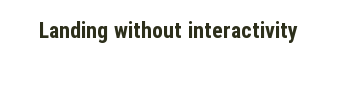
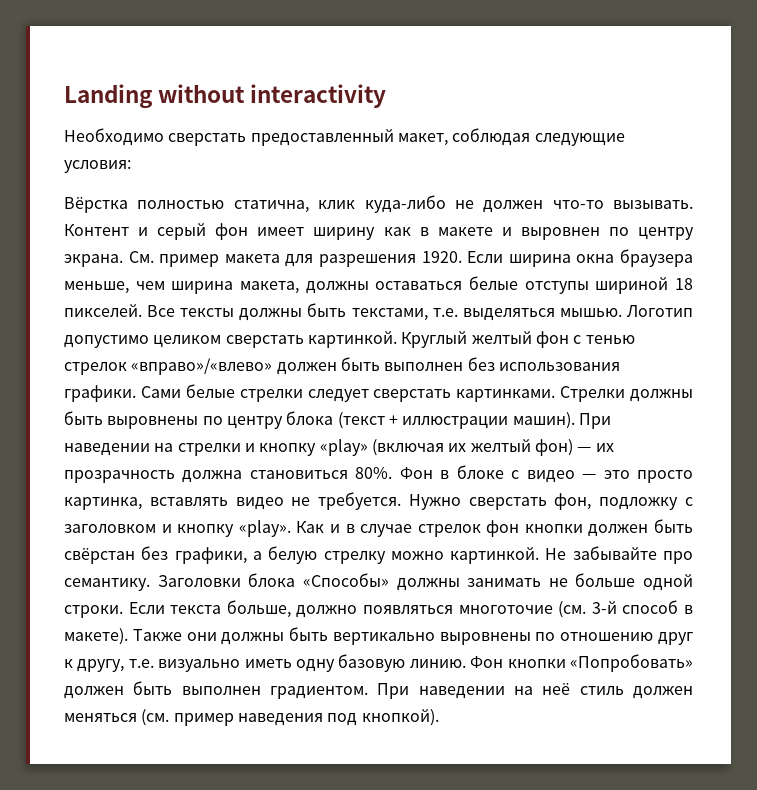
(298, 32) none -> [64,128,625,146] [64,160,131,173] [64,195,693,213] [64,223,694,240] [64,249,694,267] [64,276,693,294] [64,303,693,321] [64,331,635,348] [64,357,620,375] [64,384,693,402] [64,411,611,429] [64,439,614,456] [64,465,693,483] [64,492,693,510] [64,519,693,537] [64,546,693,564] [64,573,693,591] [64,600,694,618] [64,627,693,645] [64,654,694,672] [64,681,693,699] [64,709,439,726] // Необходимо сверстать предоставленный макет, соблюдая следующие условия: // Вёрстка полностью статична, клик куда-либо не должен что-то вызывать. Контент и серый фон имеет ширину как в макете и выровнен по центру экрана. См. пример макета для разрешения 1920. Если ширина окна браузера меньше, чем ширина макета, должны оставаться белые отступы шириной 18 пикселей. Все тексты должны быть текстами, т.е. выделяться мышью. Логотип допустимо целиком сверстать картинкой. Круглый желтый фон с тенью стрелок «вправо»/«влево» должен быть выполнен без использования графики. Сами белые стрелки следует сверстать картинками. Стрелки должны быть выровнены по центру блока (текст + иллюстрации машин). При наведении на стрелки и кнопку «play» (включая их желтый фон) — их прозрачность должна становиться 80%. Фон в блоке с видео — это просто картинка, вставлять видео не требуется. Нужно сверстать фон, подложку с заголовком и кнопку «play». Как и в случае стрелок фон кнопки должен быть свёрстан без графики, а белую стрелку можно картинкой. Не забывайте про семантику. Заголовки блока «Способы» должны занимать не больше одной строки. Если текста больше, должно появляться многоточие (см. 3-й способ в макете). Также они должны быть вертикально выровнены по отношению друг к другу, т.е. визуально иметь одну базовую линию. Фон кнопки «Попробовать» должен быть выполнен градиентом. При наведении на неё стиль должен меняться (см. пример наведения под кнопкой).

